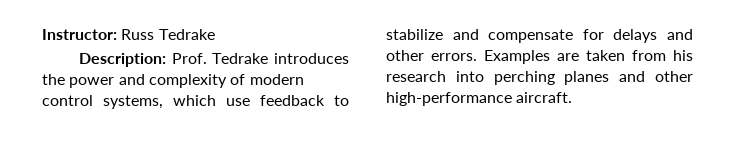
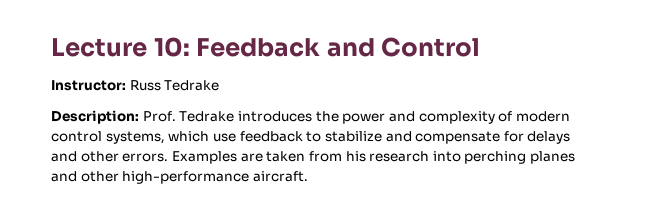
(42, 34) none -> [51,37,481,57] Lecture 10: Feedback and Control //

